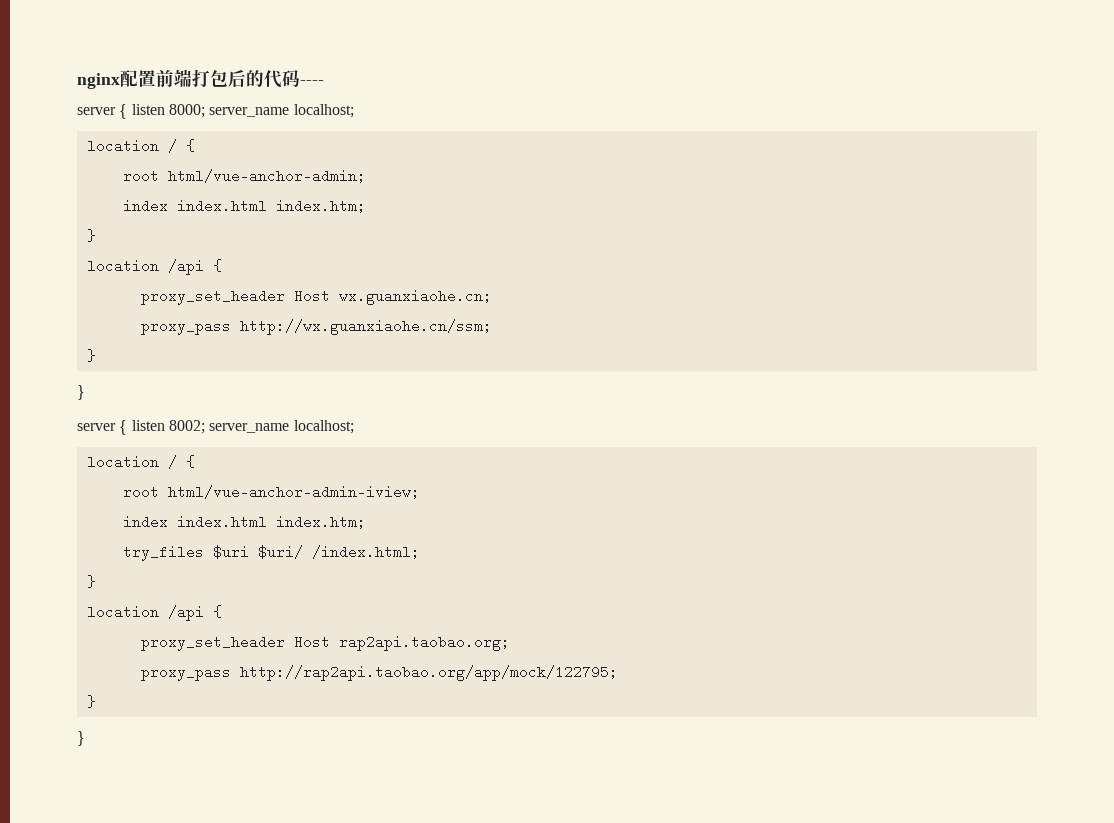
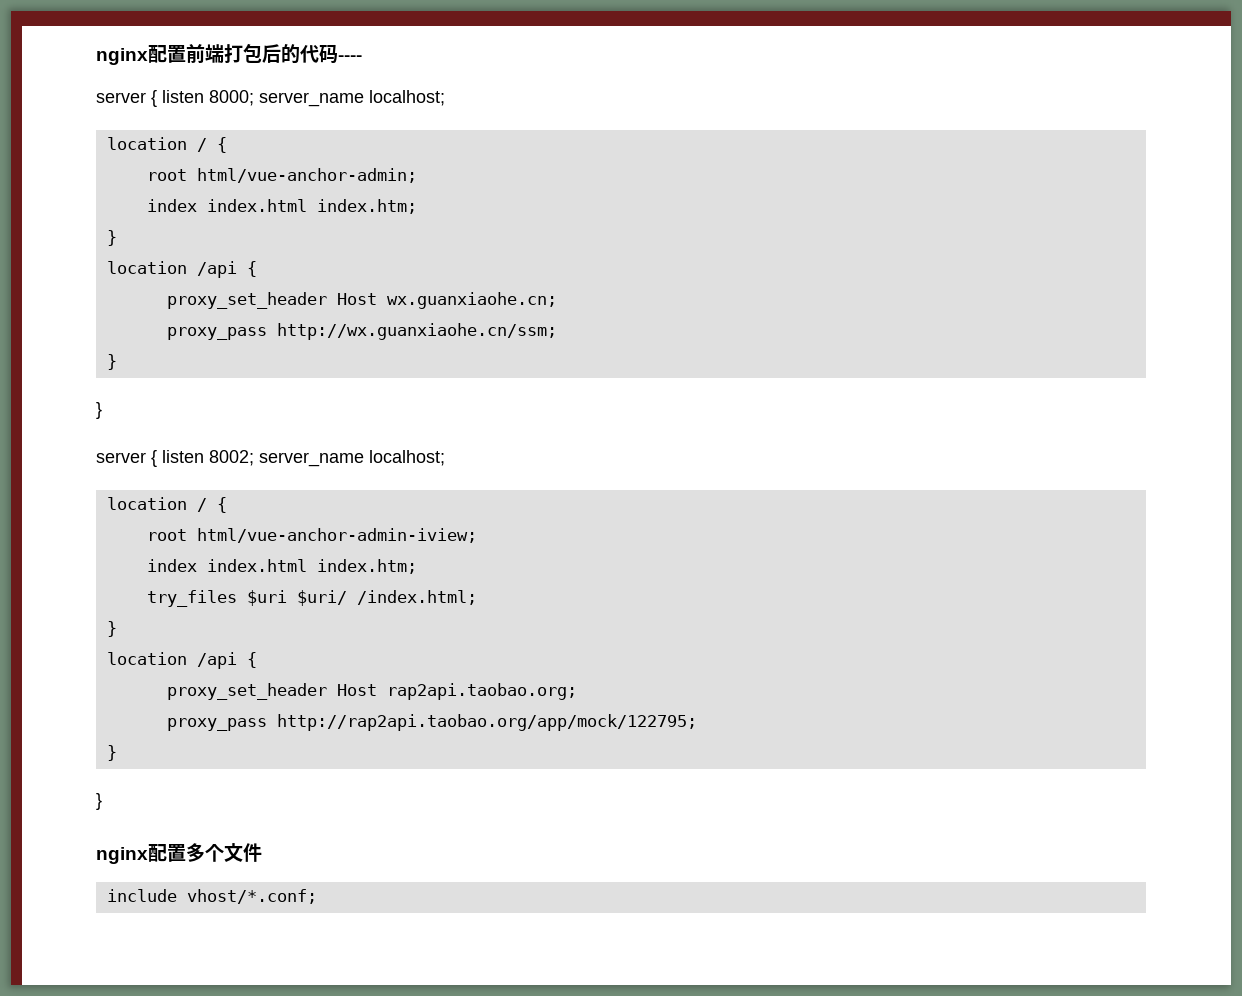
(85, 738) none -> [96,843,262,864] [106,889,317,904] // nginx配置多个文件 // include vhost/*.conf;

